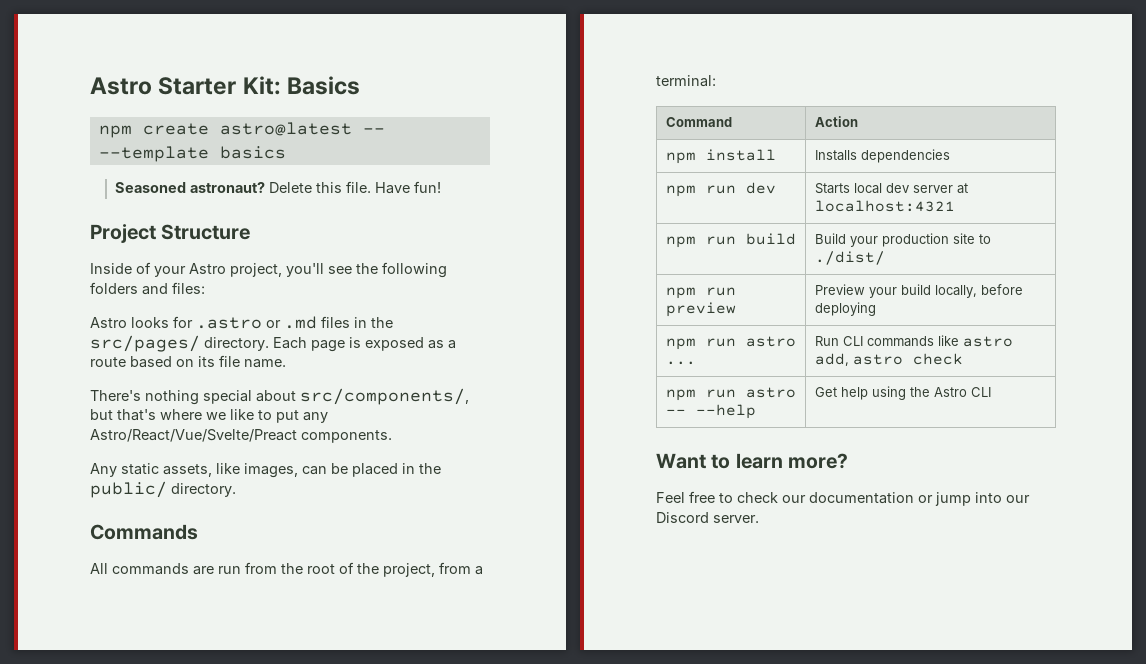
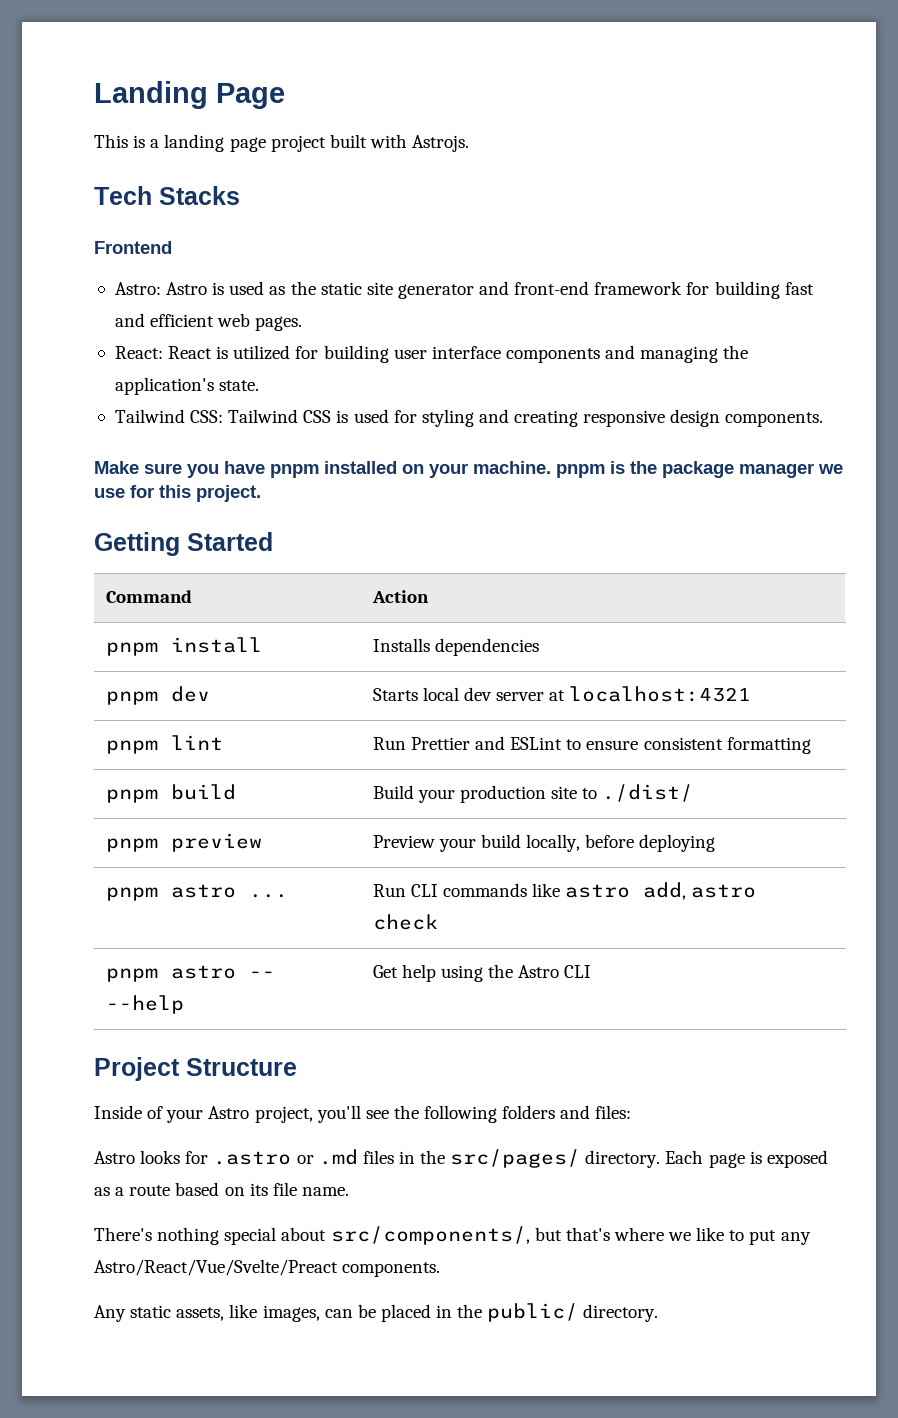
[90,76,361,95] [98,122,385,138] [98,146,286,162] [114,181,441,194] Astro Starter Kit: Basics // npm create astro@latest -- --template basics // Seasoned astronaut? Delete this file. Have fun! -> [94,81,285,109] [94,134,470,152] [94,186,240,205] [94,241,172,254] [114,281,814,299] [114,313,303,331] [114,345,749,363] [114,377,260,395] [114,409,824,427] [94,461,843,478] [94,485,261,502] [94,532,273,556] [105,590,192,603] [371,590,429,603] [105,637,262,656] [372,638,539,656] [105,686,210,705] [372,686,752,702] [105,735,223,754] [372,736,811,754] [105,784,236,803] [372,784,694,803] [105,833,262,852] [372,834,716,852] [105,884,288,901] [372,882,757,900] [372,914,438,930] [105,965,275,982] [105,995,184,1014] [372,964,592,982] Landing Page // This is a landing page project built with Astrojs. // Tech Stacks // Frontend // Astro: Astro is used as the static site generator and front-end framework for building fast and efficient web pages. // React: React is utilized for building user interface components and managing the application's state. // Tailwind CSS: Tailwind CSS is used for styling and creating responsive design components. // Make sure you have pnpm installed on your machine. pnpm is the package manager we use for this project. // Getting Started // Command | Action // pnpm install | Installs dependencies // pnpm dev | Starts local dev server at localhost:4321 // pnpm lint | Run Prettier and ESLint to ensure consistent formatting // pnpm build | Build your production site to ./dist/ // pnpm preview | Preview your build locally, before deploying // pnpm astro ... | Run CLI commands like astro add, astro check // pnpm astro -- --help | Get help using the Astro CLI
[90,524,198,540] [90,562,483,577] [656,75,716,87] [665,117,732,127] [814,116,858,127] [665,149,776,164] [814,149,950,163] [665,182,776,197] [814,183,968,194] [814,200,955,212] [665,233,796,248] [814,233,991,247] [814,251,885,265] [665,287,736,299] [665,302,736,317] [814,284,1023,298] [814,302,876,316] [665,336,796,350] [665,361,696,365] [814,335,1013,347] [814,353,963,366] [665,387,796,401] [665,404,756,419] [814,386,991,400] [656,453,849,469] [656,491,1030,506] [656,512,759,523] // Commands // All commands are run from the root of the project, from a terminal: // Command | Action // npm install | Installs dependencies // npm run dev | Starts local dev server at localhost:4321 // npm run build | Build your production site to ./dist/ // npm run preview | Preview your build locally, before deploying // npm run astro ... | Run CLI commands like astro add, astro check // npm run astro -- --help | Get help using the Astro CLI // Want to learn more? // Feel free to check our documentation or jump into our Discord server. -> (659, 1313) none

